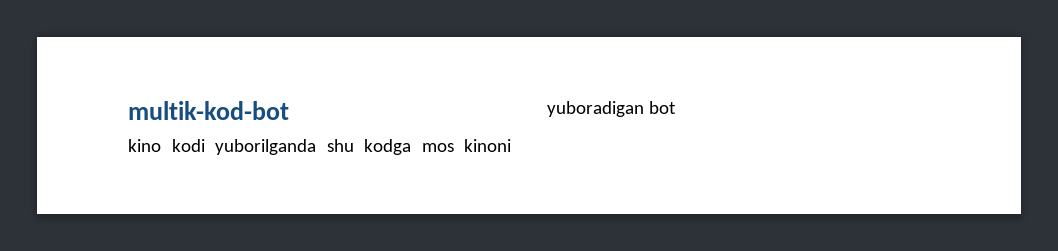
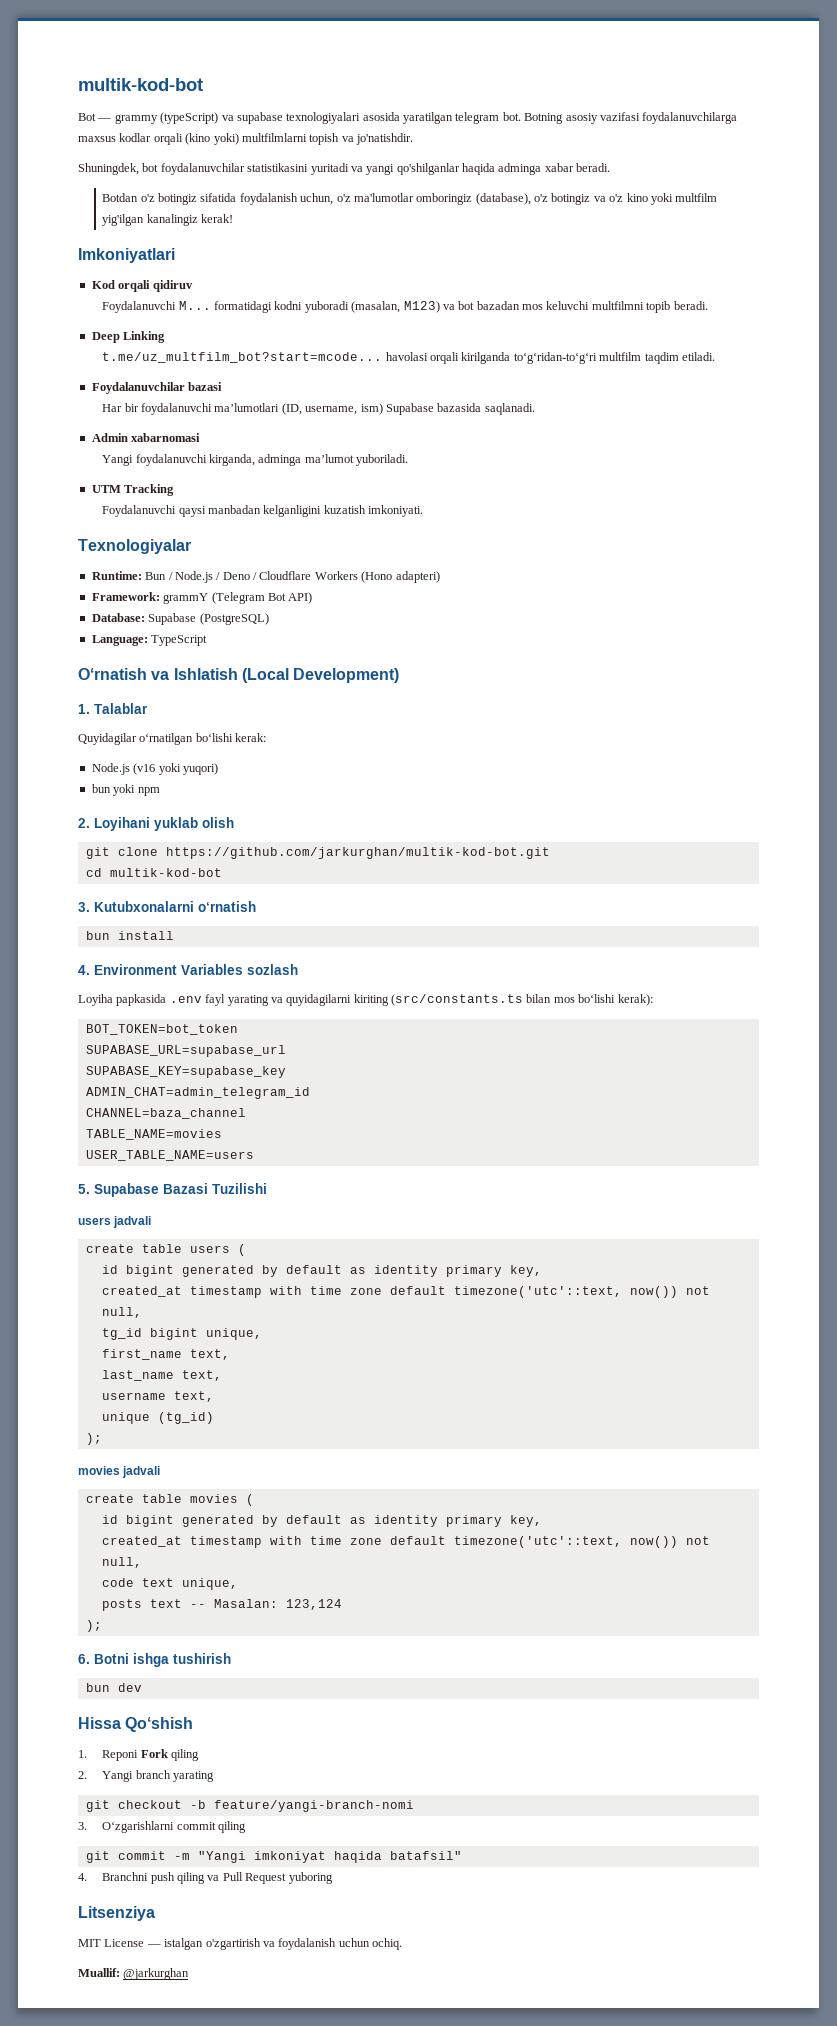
[128,101,289,120] [128,139,511,155] [547,101,676,117] multik-kod-bot // kino kodi yuborilganda shu kodga mos kinoni yuboradigan bot -> [78,78,203,91] [78,112,738,124] [78,133,413,145] [78,163,611,175] [102,193,718,205] [102,214,234,226] [78,248,175,263] [91,280,193,292] [102,301,708,313] [91,331,166,343] [102,352,715,364] [91,382,223,394] [102,403,535,415] [91,433,201,442] [102,454,409,466] [91,484,175,496] [102,505,424,517] [78,539,191,554] [91,571,440,583] [91,592,313,604] [91,613,269,625] [91,635,208,646] [78,668,400,683] [78,703,148,714] [78,733,267,745] [91,763,218,775] [91,784,160,796] [78,817,234,831] [85,847,550,859] [85,868,222,877] [78,901,256,912] [85,931,174,940] [78,964,298,975] [78,994,653,1006] [85,1024,238,1035] [85,1045,286,1057] [85,1066,286,1078] [85,1087,310,1099] [85,1108,246,1119] [85,1129,222,1140] [85,1150,254,1161] [78,1183,267,1197] [78,1216,152,1228] [85,1244,246,1256] [101,1265,542,1277] [101,1286,710,1298] [101,1307,142,1318] [101,1328,262,1340] [101,1349,230,1360] [101,1370,222,1381] [101,1391,214,1402] [101,1412,214,1424] [85,1433,102,1445] [78,1466,161,1478] [85,1494,254,1506] [101,1515,542,1527] [101,1536,710,1548] [101,1557,142,1568] [101,1578,238,1590] [101,1599,342,1611] [85,1620,102,1632] [78,1653,231,1667] [85,1683,142,1692] [78,1717,194,1732] [78,1749,200,1761] [78,1770,215,1782] [85,1800,414,1812] [78,1821,247,1833] [85,1851,462,1863] [78,1872,333,1884] [78,1906,155,1921] [78,1938,402,1950] [78,1968,190,1980] multik-kod-bot // Bot — grammy (typeScript) va supabase texnologiyalari asosida yaratilgan telegram bot. Botning asosiy vazifasi foydalanuvchilarga maxsus kodlar orqali (kino yoki) multfilmlarni topish va jo'natishdir. // Shuningdek, bot foydalanuvchilar statistikasini yuritadi va yangi qo'shilganlar haqida adminga xabar beradi. // Botdan o'z botingiz sifatida foydalanish uchun, o'z ma'lumotlar omboringiz (database), o'z botingiz va o'z kino yoki multfilm yig'ilgan kanalingiz kerak! // Imkoniyatlari // Kod orqali qidiruv // Foydalanuvchi M... formatidagi kodni yuboradi (masalan, M123) va bot bazadan mos keluvchi multfilmni topib beradi. // Deep Linking // t.me/uz_multfilm_bot?start=mcode... havolasi orqali kirilganda to‘g‘ridan-to‘g‘ri multfilm taqdim etiladi. // Foydalanuvchilar bazasi // Har bir foydalanuvchi ma’lumotlari (ID, username, ism) Supabase bazasida saqlanadi. // Admin xabarnomasi // Yangi foydalanuvchi kirganda, adminga ma’lumot yuboriladi. // UTM Tracking // Foydalanuvchi qaysi manbadan kelganligini kuzatish imkoniyati. // Texnologiyalar // Runtime: Bun / Node.js / Deno / Cloudflare Workers (Hono adapteri) // Framework: grammY (Telegram Bot API) // Database: Supabase (PostgreSQL) // Language: TypeScript // O‘rnatish va Ishlatish (Local Development) // 1. Talablar // Quyidagilar o‘rnatilgan bo‘lishi kerak: // Node.js (v16 yoki yuqori) // bun yoki npm // 2. Loyihani yuklab olish // git clone https://github.com/jarkurghan/multik-kod-bot.git // cd multik-kod-bot // 3. Kutubxonalarni o‘rnatish // bun install // 4. Environment Variables sozlash // Loyiha papkasida .env fayl yarating va quyidagilarni kiriting (src/constants.ts bilan mos bo‘lishi kerak): // BOT_TOKEN=bot_token // SUPABASE_URL=supabase_url // SUPABASE_KEY=supabase_key // ADMIN_CHAT=admin_telegram_id // CHANNEL=baza_channel // TABLE_NAME=movies // USER_TABLE_NAME=users // 5. Supabase Bazasi Tuzilishi // users jadvali // create table users ( // id bigint generated by default as identity primary key, // created_at timestamp with time zone default timezone('utc'::text, now()) not null, // tg_id bigint unique, // first_name text, // last_name text, // username text, // unique (tg_id) // ); // movies jadvali // create table movies ( // id bigint generated by default as identity primary key, // created_at timestamp with time zone default timezone('utc'::text, now()) not null, // code text unique, // posts text -- Masalan: 123,124 // ); // 6. Botni ishga tushirish // bun dev // Hissa Qo‘shish // 1. Reponi Fork qiling // 2. Yangi branch yarating // git checkout -b feature/yangi-branch-nomi // 3. O‘zgarishlarni commit qiling // git commit -m "Yangi imkoniyat haqida batafsil" // 4. Branchni push qiling va Pull Request yuboring // Litsenziya // MIT License — istalgan o'zgartirish va foydalanish uchun ochiq. // Muallif: @jarkurghan

